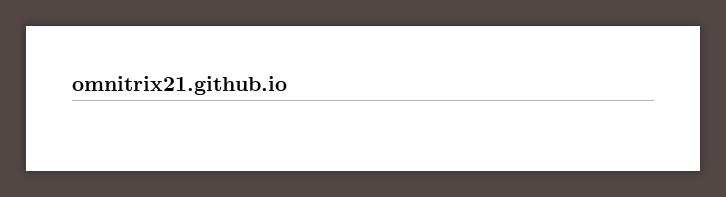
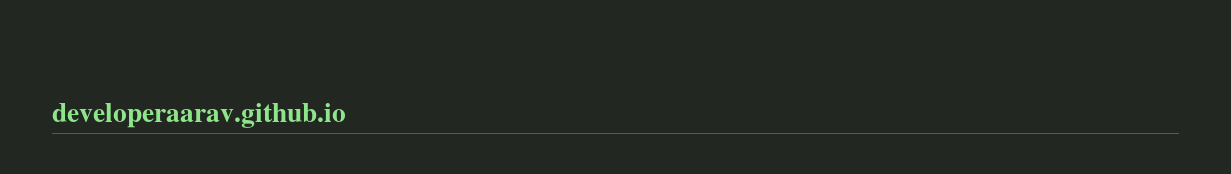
[72,76,287,95] omnitrix21.github.io -> [52,103,346,128] developeraarav.github.io

